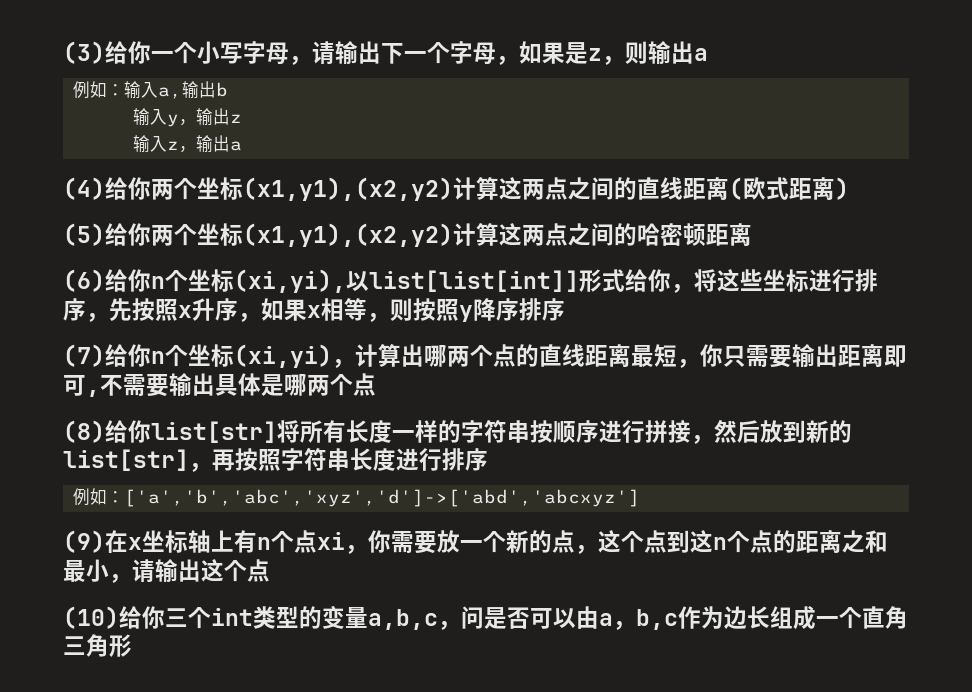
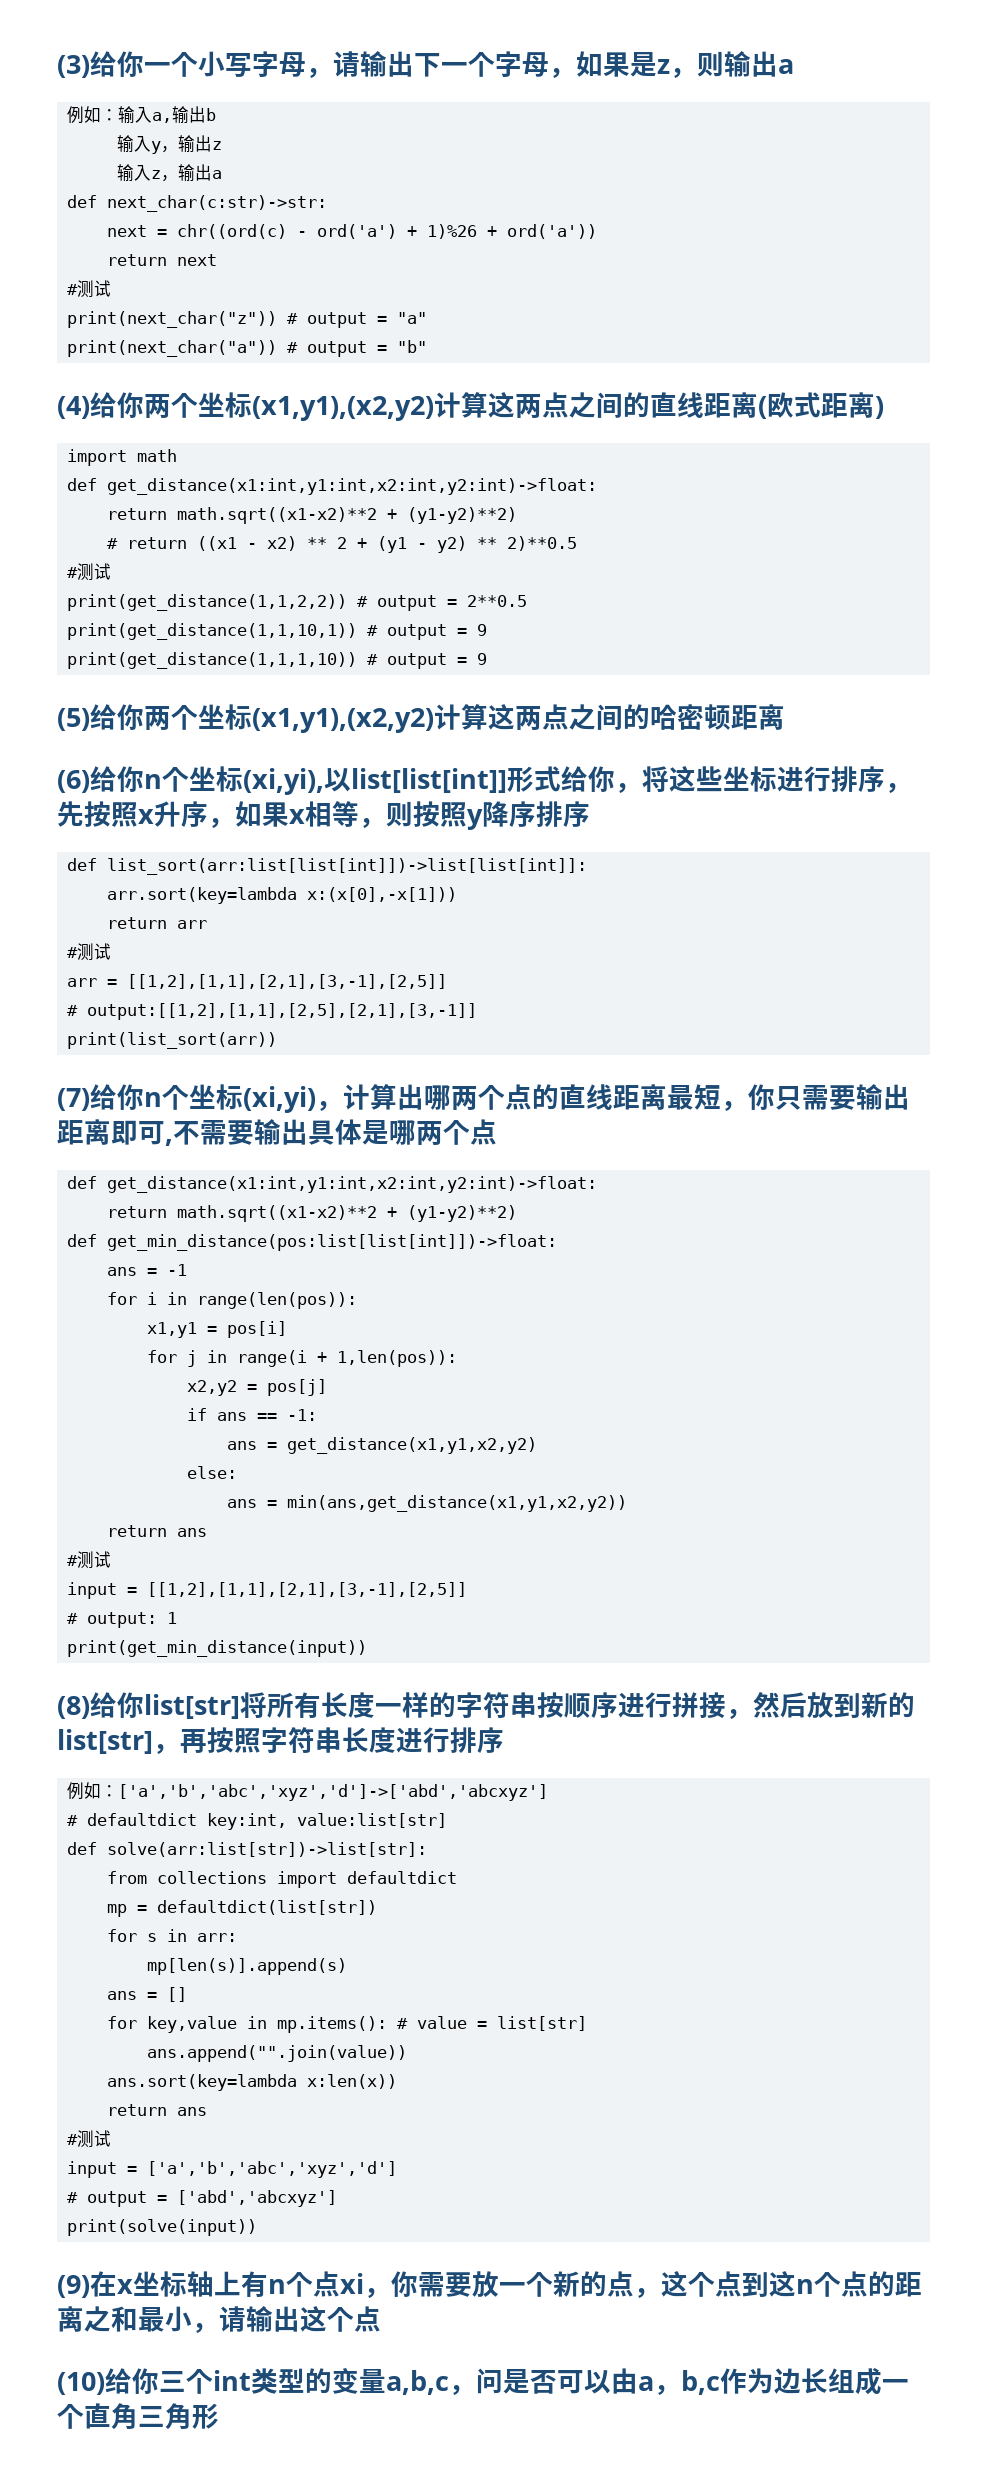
(242, 146) none -> [67,195,328,212] [107,224,598,239] [107,254,218,266] [67,280,112,298] [67,311,428,328] [67,340,428,357] // def next_char(c:str)->str: // next = chr((ord(c) - ord('a') + 1)%26 + ord('a')) // return next // #测试 // print(next_char("z")) # output = "a" // print(next_char("a")) # output = "b"
(849, 188) none -> [67,449,178,466] [67,478,598,495] [107,507,518,524] [107,536,578,553] [67,563,112,581] [67,594,528,611] [67,623,488,640] [67,652,488,669] // import math // def get_distance(x1:int,y1:int,x2:int,y2:int)->float: // return math.sqrt((x1-x2)**2 + (y1-y2)**2) // # return ((x1 - x2) ** 2 + (y1 - y2) ** 2)**0.5 // #测试 // print(get_distance(1,1,2,2)) # output = 2**0.5 // print(get_distance(1,1,10,1)) # output = 9 // print(get_distance(1,1,1,10)) # output = 9
(565, 309) none -> [67,858,588,875] [107,887,458,904] [107,917,208,929] [67,943,112,961] [67,974,448,989] [67,1003,478,1020] [67,1032,278,1049] // def list_sort(arr:list[list[int]])->list[list[int]]: // arr.sort(key=lambda x:(x[0],-x[1])) // return arr // #测试 // arr = [[1,2],[1,1],[2,1],[3,-1],[2,5]] // # output:[[1,2],[1,1],[2,5],[2,1],[3,-1]] // print(list_sort(arr))
(376, 384) none -> [67,1176,598,1193] [107,1205,518,1222] [67,1234,558,1251] [107,1264,188,1276] [107,1292,358,1309] [147,1321,288,1338] [147,1350,458,1367] [187,1379,328,1396] [187,1408,318,1421] [227,1437,538,1454] [187,1466,238,1479] [227,1495,628,1512] [107,1525,208,1537] [67,1551,112,1569] [67,1582,468,1599] [67,1612,178,1628] [67,1640,368,1657] // def get_distance(x1:int,y1:int,x2:int,y2:int)->float: // return math.sqrt((x1-x2)**2 + (y1-y2)**2) // def get_min_distance(pos:list[list[int]])->float: // ans = -1 // for i in range(len(pos)): // x1,y1 = pos[i] // for j in range(i + 1,len(pos)): // x2,y2 = pos[j] // if ans == -1: // ans = get_distance(x1,y1,x2,y2) // else: // ans = min(ans,get_distance(x1,y1,x2,y2)) // return ans // #测试 // input = [[1,2],[1,1],[2,1],[3,-1],[2,5]] // # output: 1 // print(get_min_distance(input))
(640, 498) none -> [67,1813,448,1830] [67,1842,428,1857] [107,1871,458,1888] [107,1900,378,1917] [107,1929,238,1942] [147,1958,348,1975] [107,1987,188,2002] [107,2016,588,2033] [147,2045,408,2062] [107,2074,398,2091] [107,2104,208,2116] [67,2130,112,2148] [67,2161,398,2178] [67,2190,338,2207] [67,2219,258,2236] // # defaultdict key:int, value:list[str] // def solve(arr:list[str])->list[str]: // from collections import defaultdict // mp = defaultdict(list[str]) // for s in arr: // mp[len(s)].append(s) // ans = [] // for key,value in mp.items(): # value = list[str] // ans.append("".join(value)) // ans.sort(key=lambda x:len(x)) // return ans // #测试 // input = ['a','b','abc','xyz','d'] // # output = ['abd','abcxyz'] // print(solve(input))

